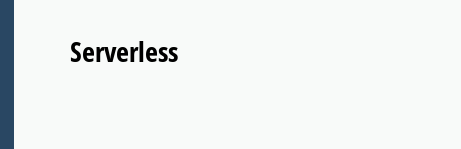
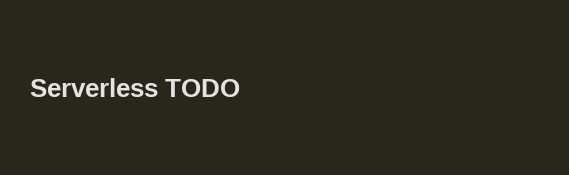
(178, 51) none -> [165,79,241,97] TODO

